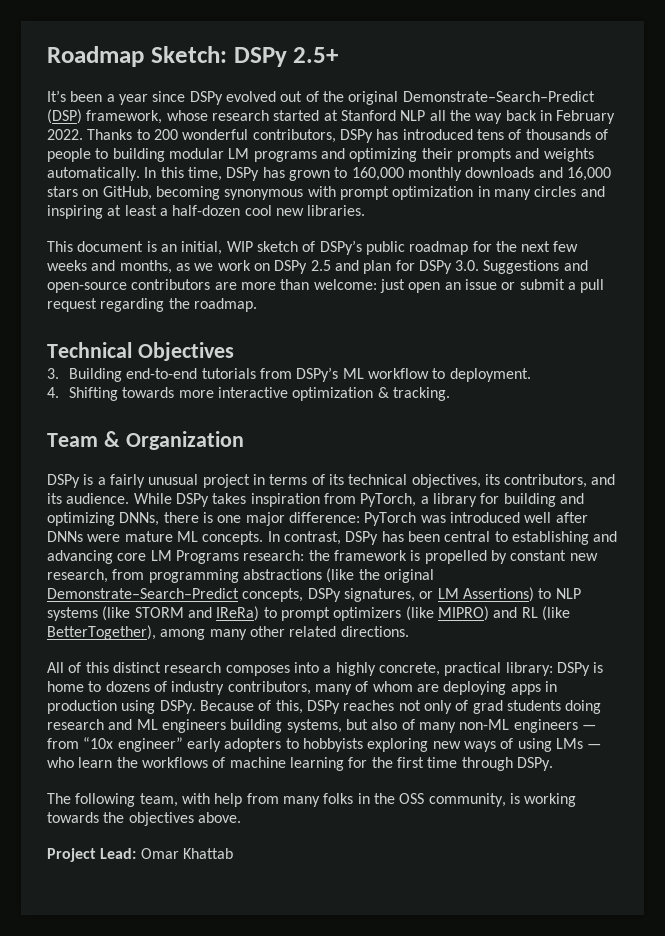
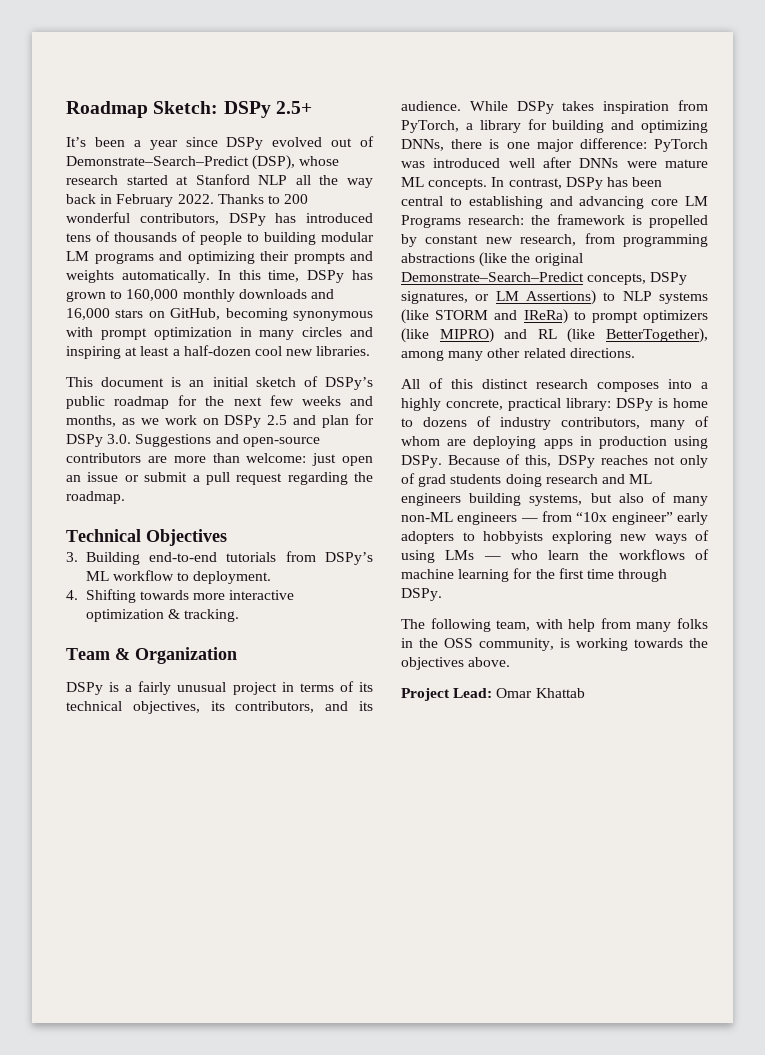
[322,91,595,105] [47,109,163,124] the original Demonstrate–Search–Predict (DSP) framework, -> [66,155,296,170] Demonstrate–Search–Predict (DSP),
[181,241,253,255] initial, WIP -> [212,377,248,387] initial

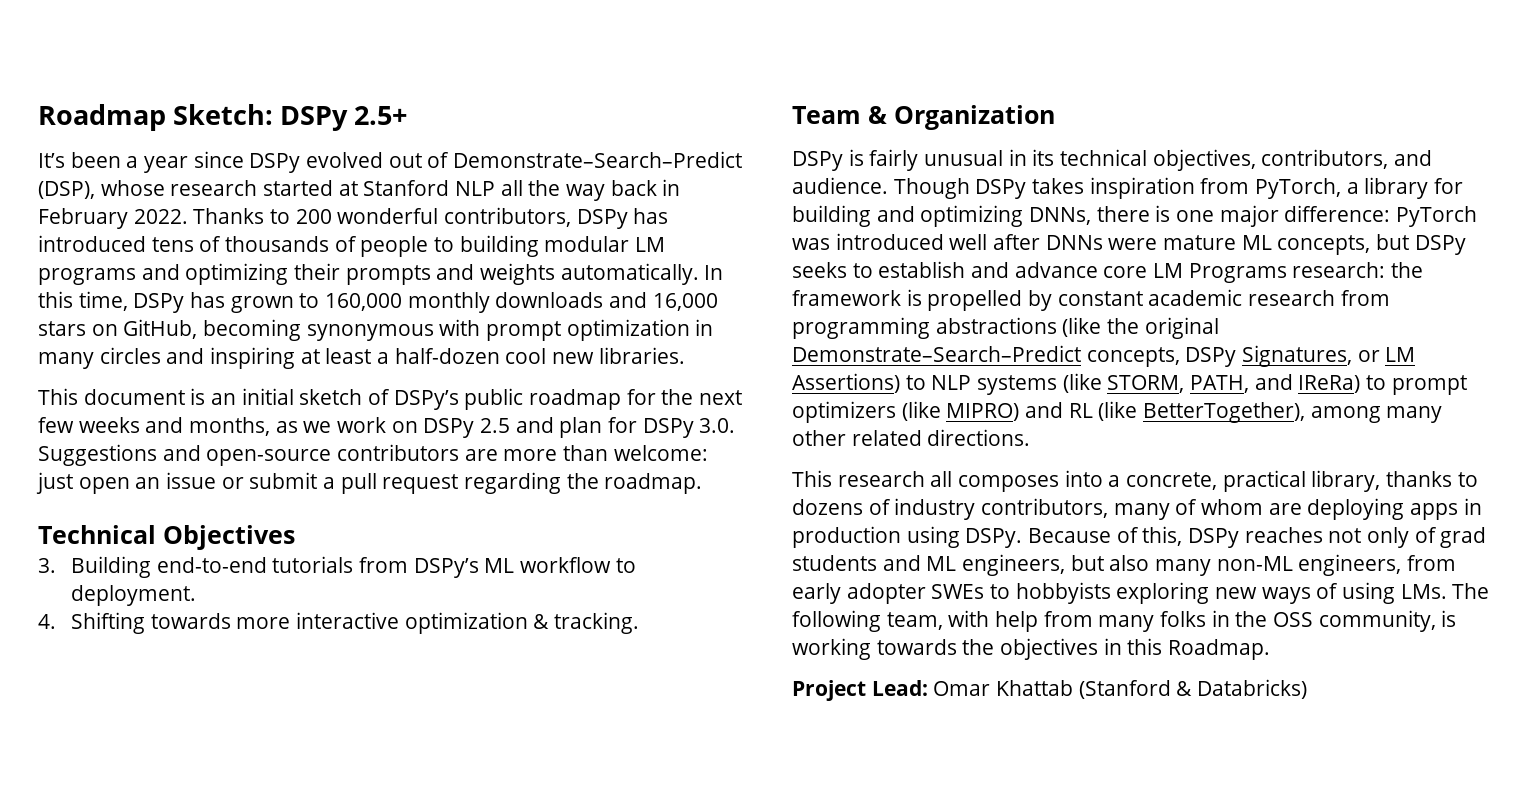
[125,685,133,692] a -> (864, 157) none
[232,681,354,695] project in terms of -> [1008,149,1027,166] in
[210,701,225,711] its -> (1256, 160) none
[359,701,374,711] [401,101,508,111] its audience. While -> [792,177,970,199] audience. Though
[428,177,663,190] [401,196,645,209] concepts. In contrast, DSPy has been central to establishing and advancing -> [1277,234,1466,255] [792,261,1098,278] concepts, but DSPy seeks to establish and advance
[485,234,577,246] new research, -> [1148,289,1336,306] academic research
[401,291,468,304] signatures, -> [1242,345,1353,367] Signatures,
[435,310,489,320] STORM -> [1107,375,1249,393] STORM, PATH,
[401,378,588,389] All of this distinct research -> [792,470,953,487] This research all
[401,398,441,411] highly -> (1121, 481) none
[566,398,708,411] library: DSPy is home -> [1311,470,1453,492] library, thanks
[505,474,653,487] [401,493,583,506] doing research and ML engineers building systems, -> [882,554,1066,576] and ML engineers,
[651,492,666,503] of -> (1150, 563) none
[457,511,708,525] [401,531,454,544] engineers — from “10x engineer” early adopters -> [1298,554,1457,576] [792,583,985,604] engineers, from early adopter SWEs
[445,549,709,560] [401,568,668,582] [401,588,442,601] LMs — who learn the workflows of machine learning for the first time through DSPy. // -> [1400,584,1447,599] LMs.
[468,657,511,667] above. -> [1103,638,1271,660] in this Roadmap.
(585, 693) none -> [1078,679,1308,699] (Stanford & Databricks)

